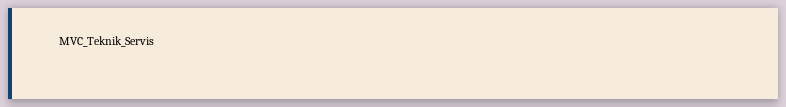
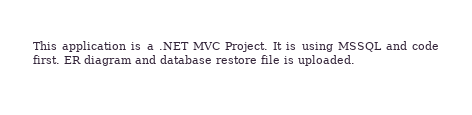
[59,36,154,47] MVC_Teknik_Servis -> [33,41,440,52] [33,55,355,66] This application is a .NET MVC Project. It is using MSSQL and code first. ER diagram and database restore file is uploaded.

